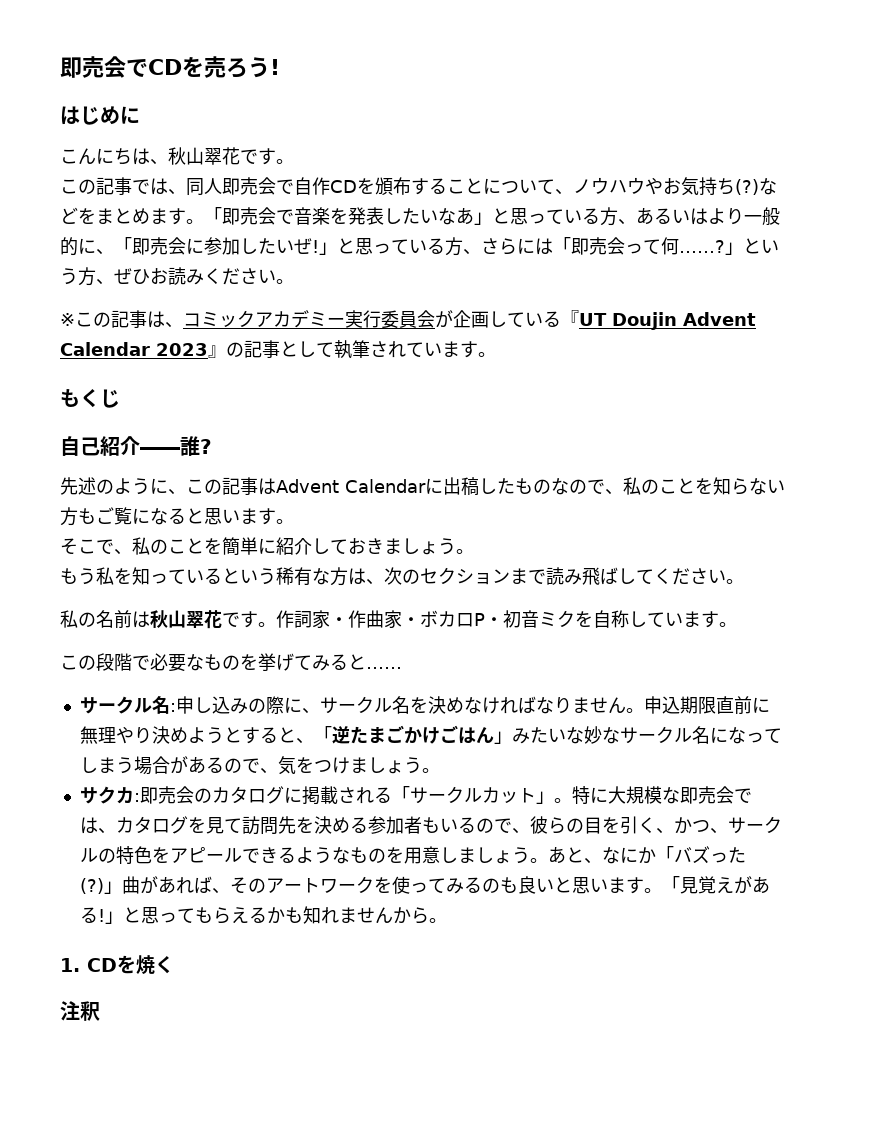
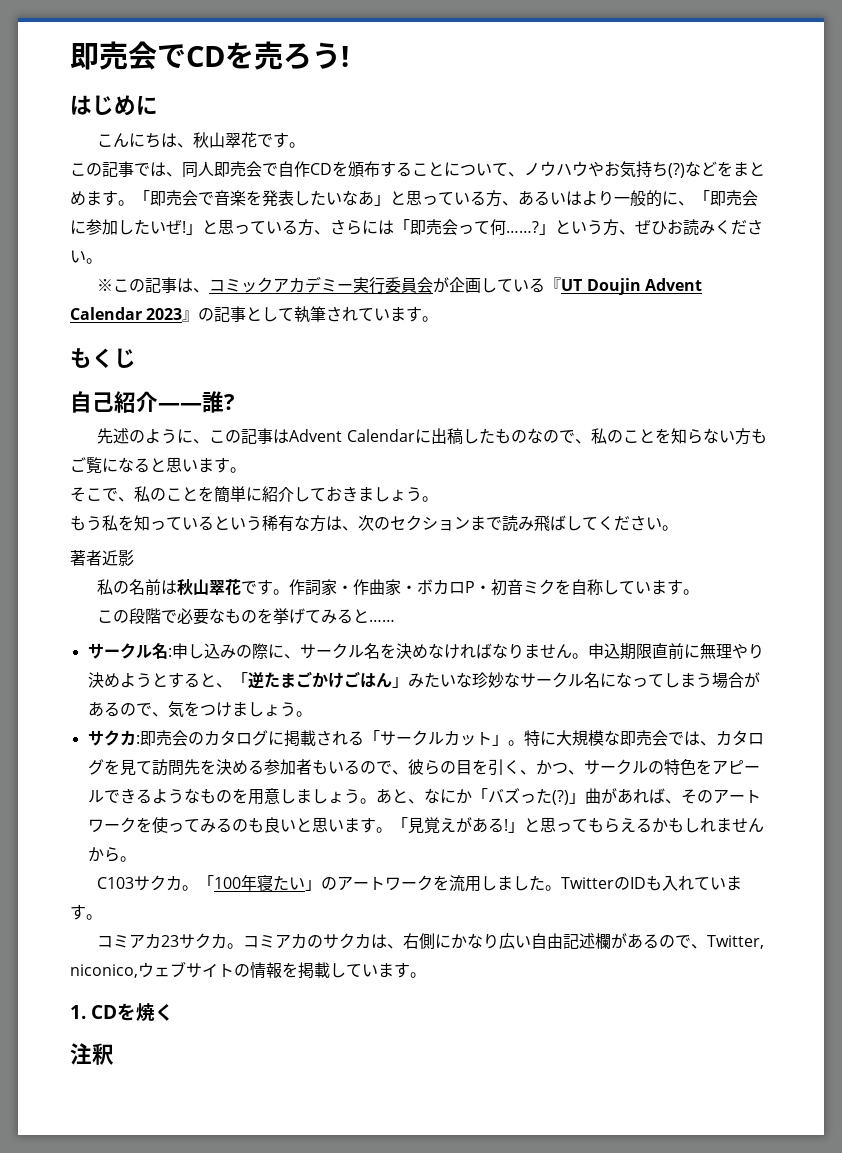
(744, 581) none -> [70,550,134,566] // 著者近影
(584, 735) none -> [471,672,488,688] 珍
[302,906,321,924] 知 -> [683,818,700,833] し
(447, 920) none -> [97,875,743,892] [70,904,102,920] [97,933,765,949] [70,961,426,979] // C103サクカ。「100年寝たい」のアートワークを流用しました。TwitterのIDも入れています。 // コミアカ23サクカ。コミアカのサクカは、右側にかなり広い自由記述欄があるので、Twitter, niconico,ウェブサイトの情報を掲載しています。

